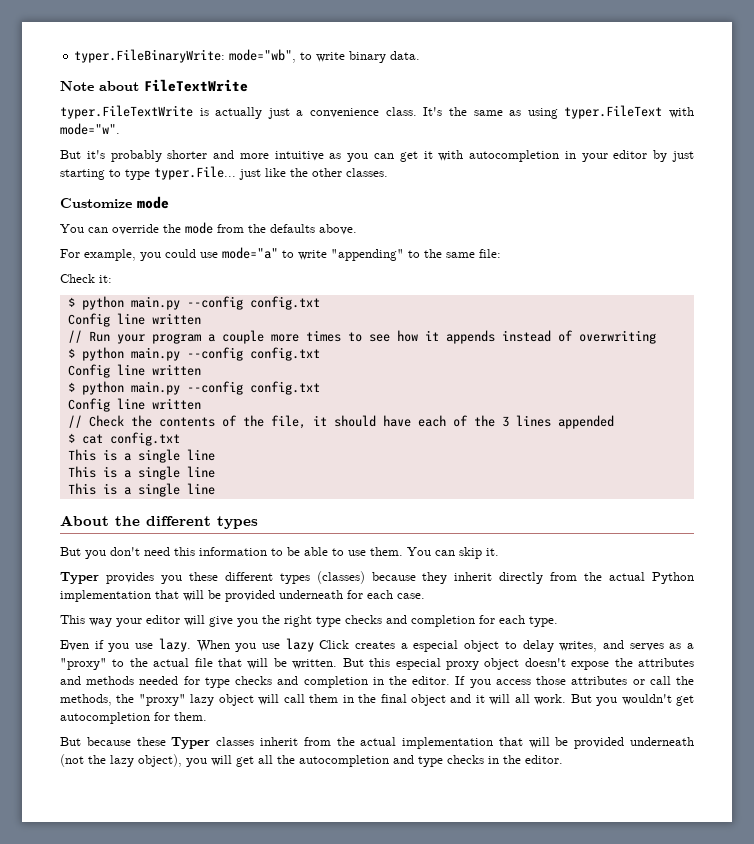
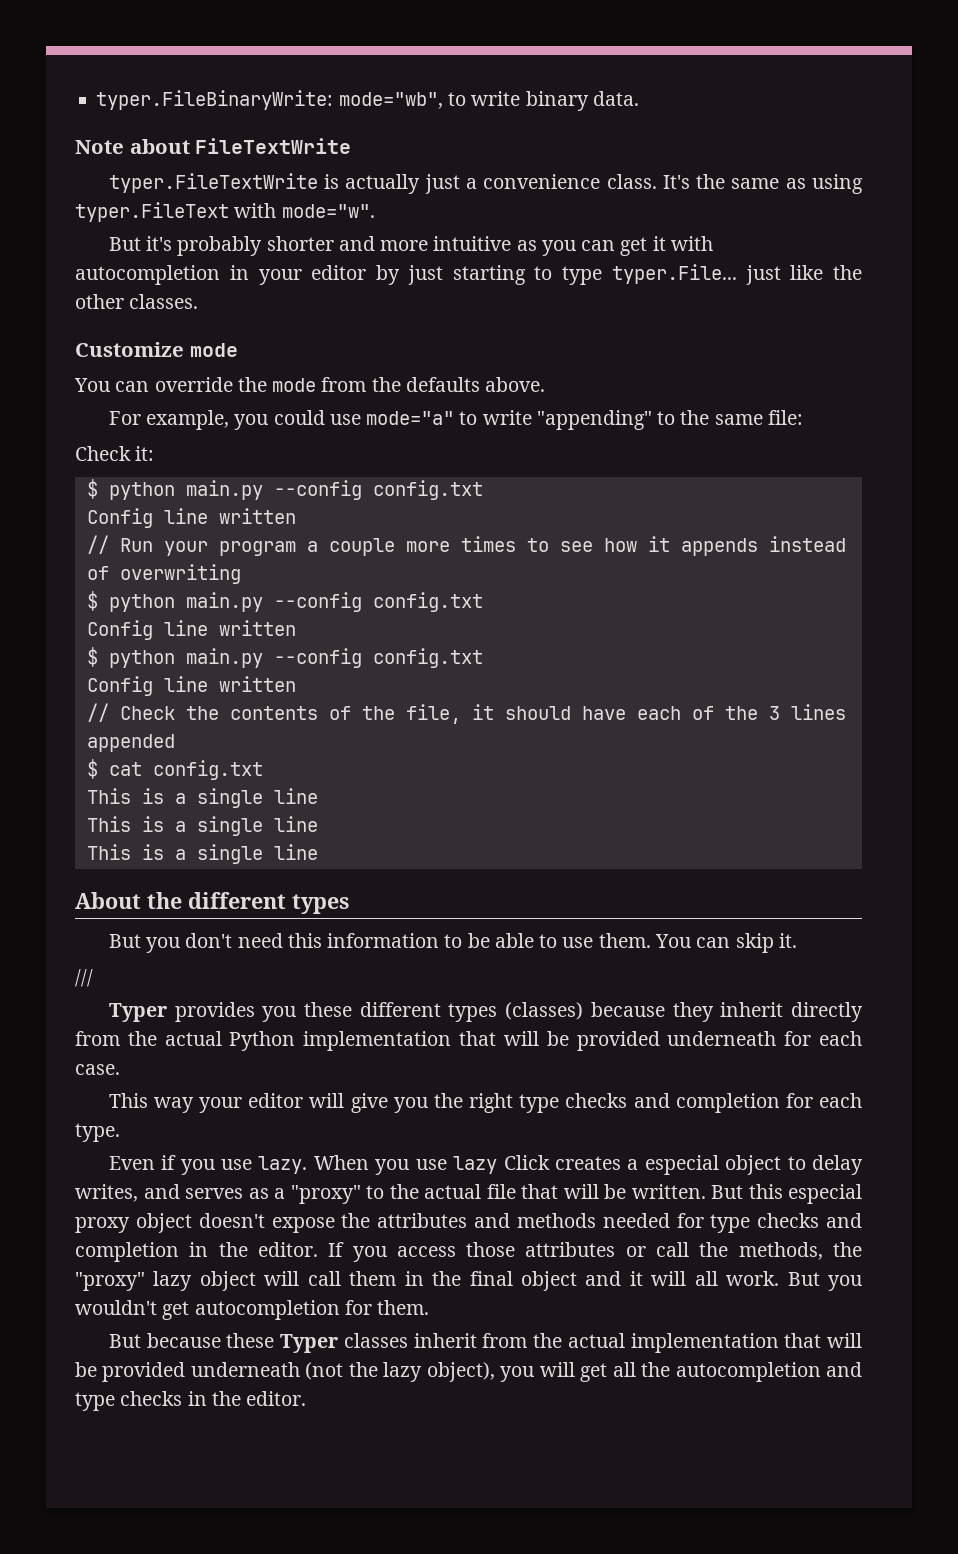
(499, 552) none -> [75,969,93,987] // ///

